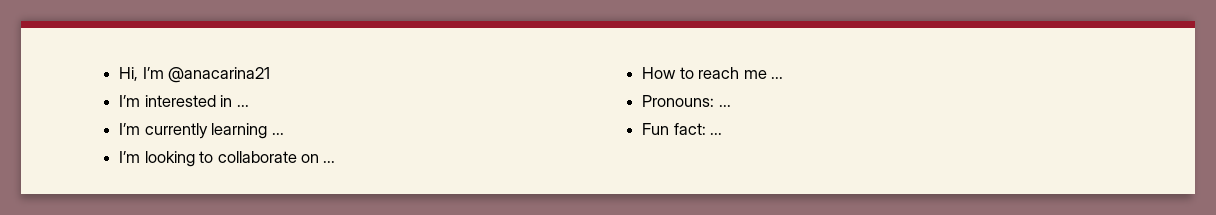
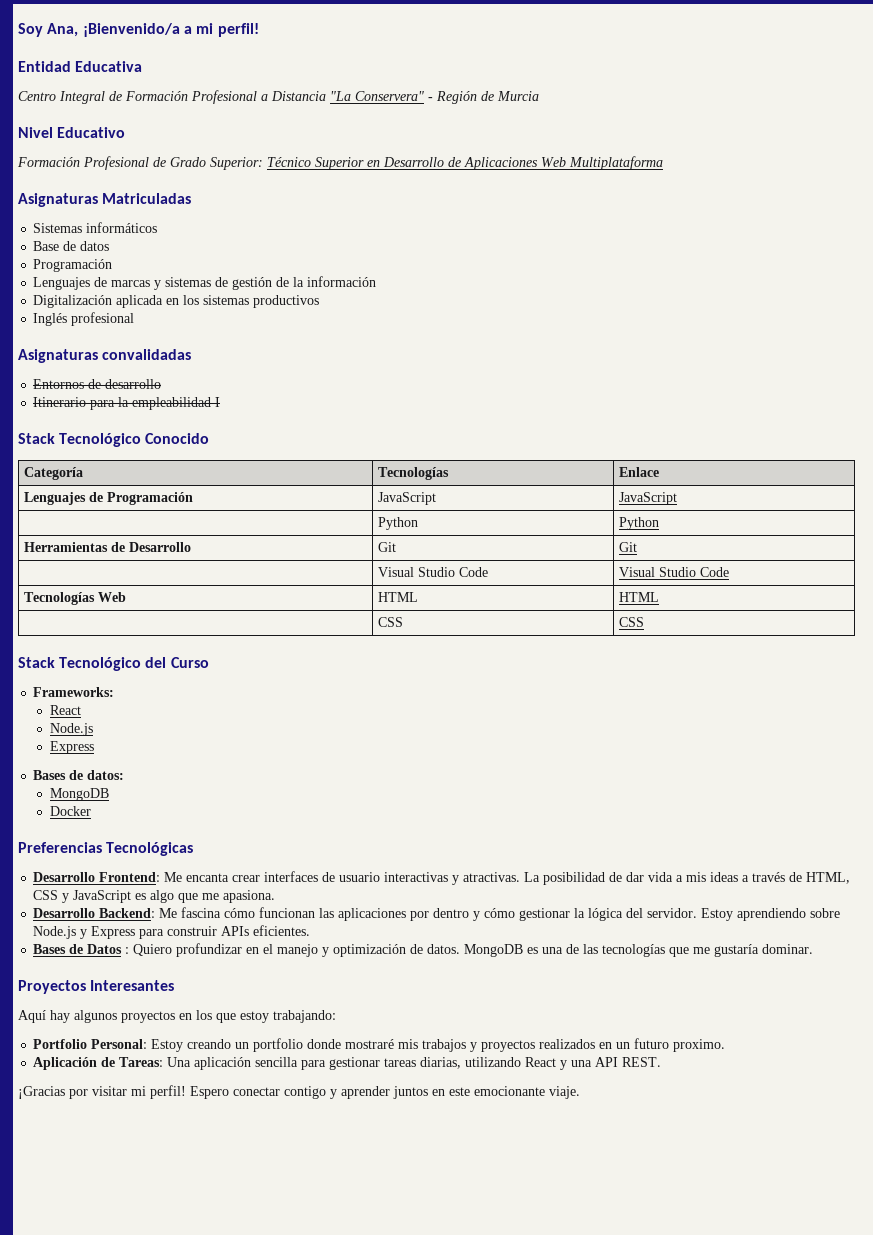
[119,67,271,83] [119,95,249,107] [119,123,284,139] [119,151,336,167] [642,67,783,79] [642,95,731,107] [642,123,723,135] Hi, I’m @anacarina21 // I’m interested in ... // I’m currently learning ... // I’m looking to collaborate on ... // How to reach me ... // Pronouns: ... // Fun fact: ... -> [18,23,259,37] [18,61,143,72] [18,90,539,104] [18,127,126,138] [17,156,663,170] [18,193,192,207] [33,222,158,233] [33,241,110,251] [33,259,113,272] [33,276,377,290] [33,295,320,308] [33,312,135,326] [18,349,192,363] [33,379,162,389] [33,397,221,410] [18,433,210,447] [23,467,83,480] [377,467,449,480] [618,467,659,477] [23,492,193,505] [377,492,436,505] [618,492,677,505] [377,517,418,530] [618,517,659,530] [23,542,191,552] [377,542,396,552] [618,542,637,552] [377,567,488,577] [618,567,729,577] [23,592,126,605] [377,592,418,602] [618,592,659,602] [377,617,403,627] [618,617,644,627] [18,657,209,671] [33,687,115,697] [49,705,81,715] [49,723,93,736] [49,741,94,754] [33,770,125,780] [49,788,109,801] [49,806,91,816] [18,842,194,856] [33,871,851,885] [33,890,276,903] [33,907,841,921] [33,925,311,939] [33,943,814,957] [18,980,175,994] [18,1010,336,1023] [33,1038,726,1052] [33,1057,662,1070] [18,1085,580,1099] Soy Ana, ¡Bienvenido/a a mi perfil! // Entidad Educativa // Centro Integral de Formación Profesional a Distancia "La Conservera" - Región de Murcia // Nivel Educativo // Formación Profesional de Grado Superior: Técnico Superior en Desarrollo de Aplicaciones Web Multiplataforma // Asignaturas Matriculadas // Sistemas informáticos // Base de datos // Programación // Lenguajes de marcas y sistemas de gestión de la información // Digitalización aplicada en los sistemas productivos // Inglés profesional // Asignaturas convalidadas // Entornos de desarrollo // Itinerario para la empleabilidad I // Stack Tecnológico Conocido // Categoría | Tecnologías | Enlace // Lenguajes de Programación | JavaScript | JavaScript // | Python | Python // Herramientas de Desarrollo | Git | Git // | Visual Studio Code | Visual Studio Code // Tecnologías Web | HTML | HTML // | CSS | CSS // Stack Tecnológico del Curso // Frameworks: // React // Node.js // Express // Bases de datos: // MongoDB // Docker // Preferencias Tecnológicas // Desarrollo Frontend: Me encanta crear interfaces de usuario interactivas y atractivas. La posibilidad de dar vida a mis ideas a través de HTML, CSS y JavaScript es algo que me apasiona. // Desarrollo Backend: Me fascina cómo funcionan las aplicaciones por dentro y cómo gestionar la lógica del servidor. Estoy aprendiendo sobre Node.js y Express para construir APIs eficientes. // Bases de Datos : Quiero profundizar en el manejo y optimización de datos. MongoDB es una de las tecnologías que me gustaría dominar. // Proyectos Interesantes // Aquí hay algunos proyectos en los que estoy trabajando: // Portfolio Personal: Estoy creando un portfolio donde mostraré mis trabajos y proyectos realizados en un futuro proximo. // Aplicación de Tareas: Una aplicación sencilla para gestionar tareas diarias, utilizando React y una API REST. // ¡Gracias por visitar mi perfil! Espero conectar contigo y aprender juntos en este emocionante viaje.

